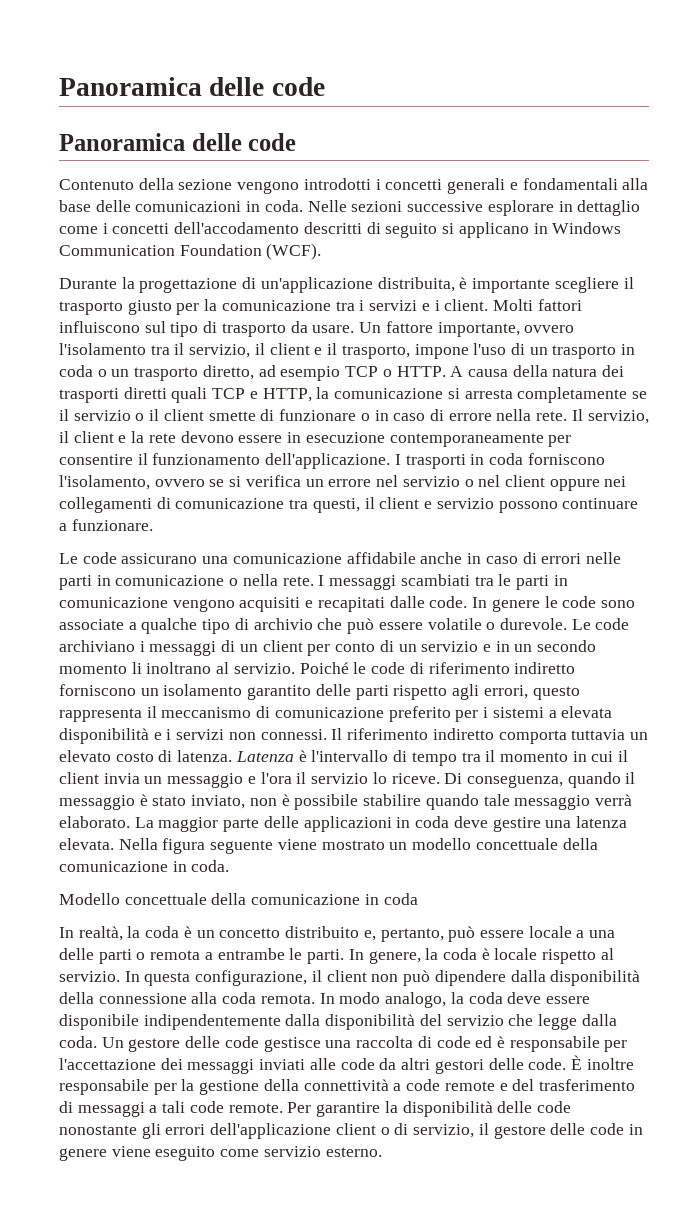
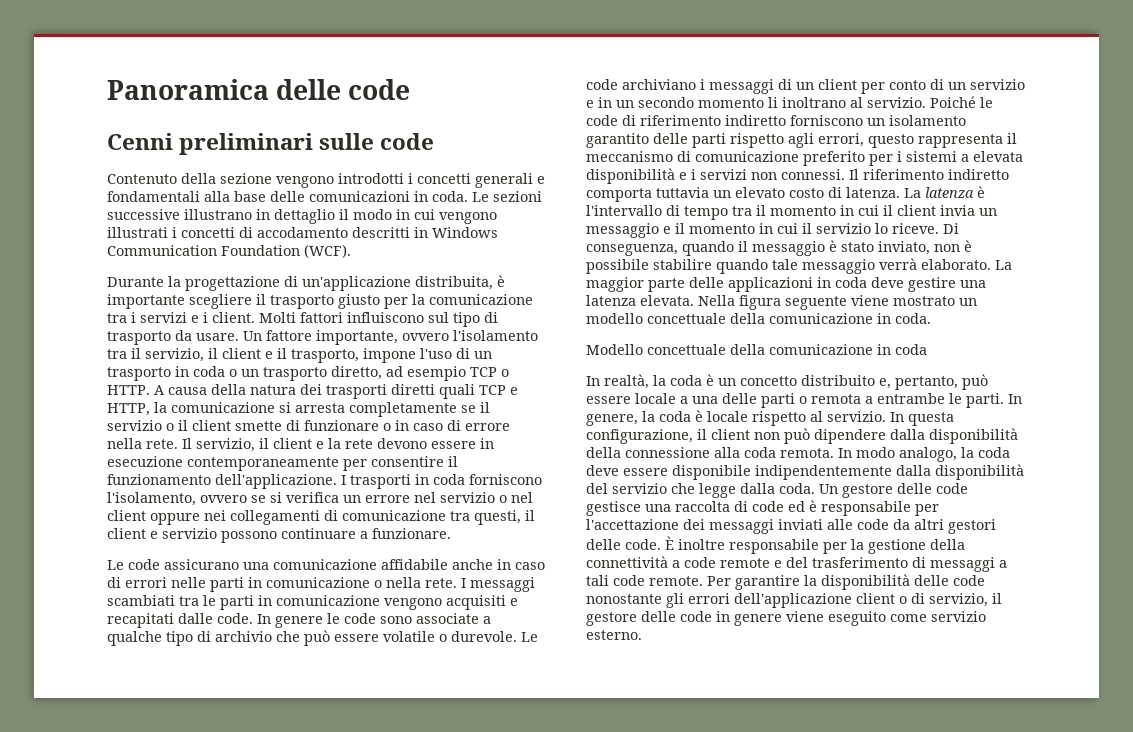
[59,77,325,96] [59,133,242,151] Panoramica delle code // Panoramica delle -> [107,79,411,100] [107,133,375,155] Panoramica delle code // Cenni preliminari sulle
[307,200,347,212] Nelle -> [472,192,489,202] Le
[487,200,554,216] esplorare -> [184,209,252,220] illustrano
[59,222,529,238] come i concetti dell'accodamento descritti di seguito si applicano -> [339,209,497,224] [107,227,410,238] il modo in cui vengono illustrati i concetti di accodamento descritti
[235,751,294,762] Latenza -> [904,187,974,198] La latenza
[260,772,292,784] l'ora -> [675,223,798,234] il momento in cui

